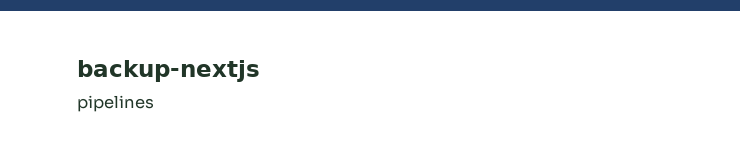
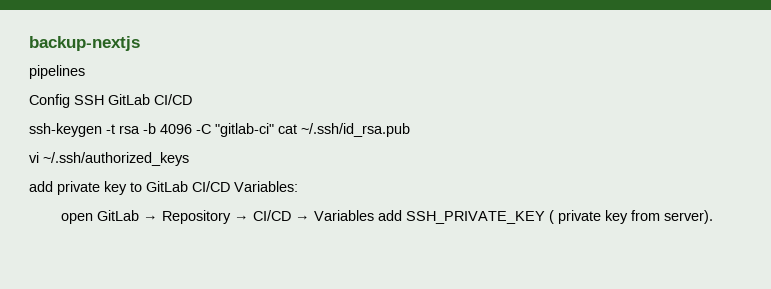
(154, 103) none -> [29,94,192,108] [29,123,410,137] [29,152,189,166] [29,181,298,195] [60,210,713,224] // Config SSH GitLab CI/CD // ssh-keygen -t rsa -b 4096 -C "gitlab-ci" cat ~/.ssh/id_rsa.pub // vi ~/.ssh/authorized_keys // add private key to GitLab CI/CD Variables: // open GitLab → Repository → CI/CD → Variables add SSH_PRIVATE_KEY ( private key from server).

